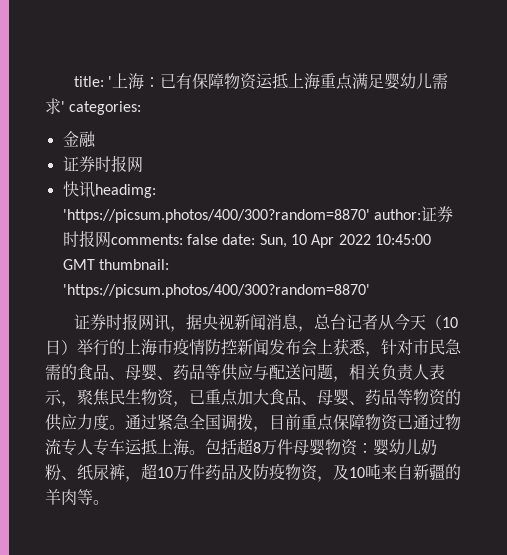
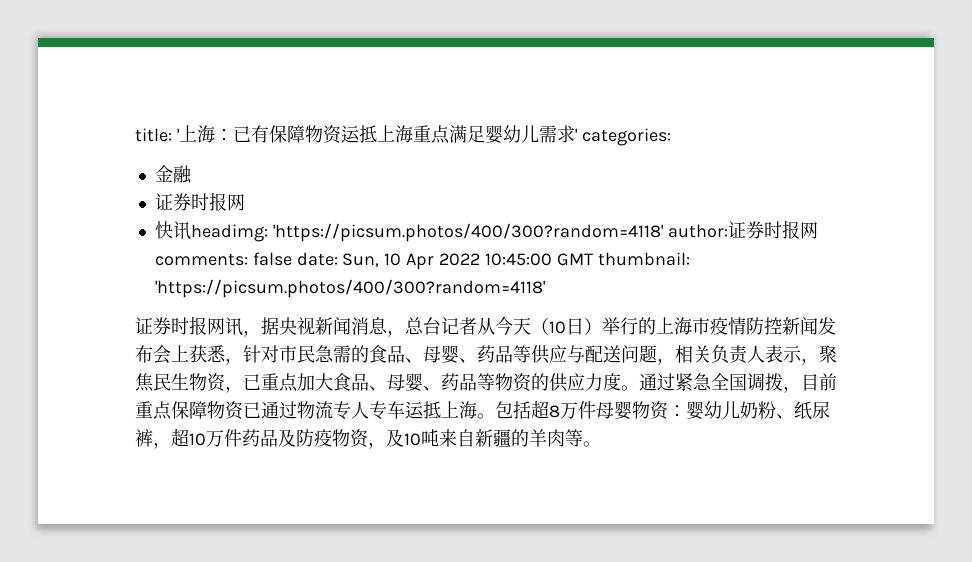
[62,209,370,223] 'https://picsum.photos/400/300?random=8870' -> [272,223,663,242] 'https://picsum.photos/400/300?random=4118'
[62,284,370,298] 'https://picsum.photos/400/300?random=8870' -> [154,279,545,298] 'https://picsum.photos/400/300?random=4118'

